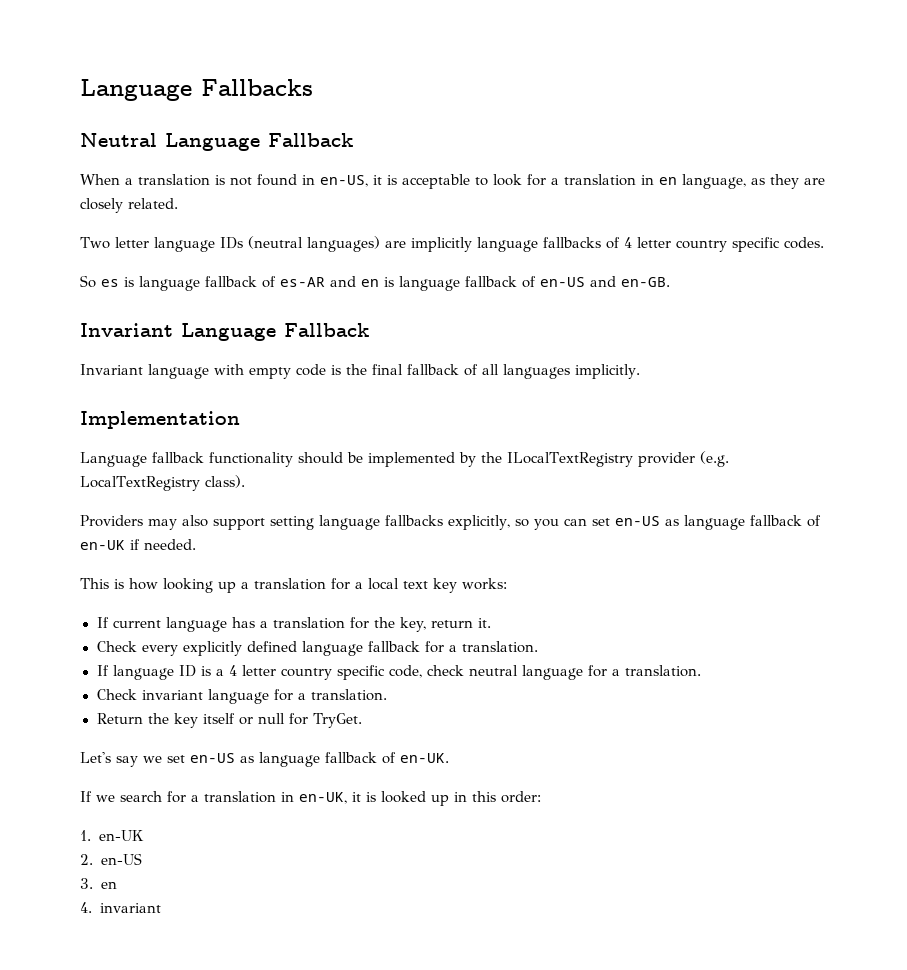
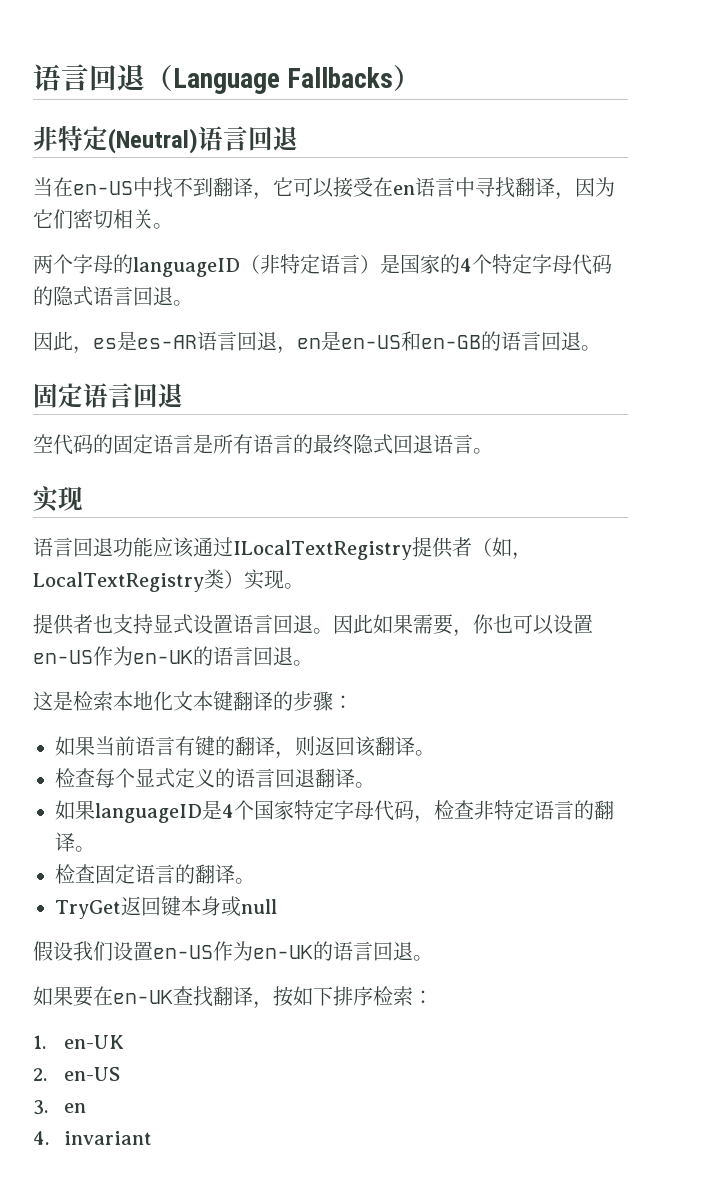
(80, 90) none -> [33,64,173,91] 语言回退（
[80,133,353,151] [80,174,825,189] [80,198,178,213] [80,236,824,252] [80,275,670,291] [80,323,369,341] [80,364,640,379] [80,411,240,429] [80,451,729,467] [80,475,245,491] [80,515,821,530] [80,539,196,550] [80,578,507,593] [96,617,492,632] [96,641,538,656] [96,665,701,680] [96,689,387,704] [96,713,363,728] [80,752,449,767] [80,791,541,806] // Neutral Language Fallback // When a translation is not found in en-US, it is acceptable to look for a translation in en language, as they are closely related. // Two letter language IDs (neutral languages) are implicitly language fallbacks of 4 letter country specific codes. // So es is language fallback of es-AR and en is language fallback of en-US and en-GB. // Invariant Language Fallback // Invariant language with empty code is the final fallback of all languages implicitly. // Implementation // Language fallback functionality should be implemented by the ILocalTextRegistry provider (e.g. LocalTextRegistry class). // Providers may also support setting language fallbacks explicitly, so you can set en-US as language fallback of en-UK if needed. // This is how looking up a translation for a local text key works: // If current language has a translation for the key, return it. // Check every explicitly defined language fallback for a translation. // If language ID is a 4 letter country specific code, check neutral language for a translation. // Check invariant language for a translation. // Return the key itself or null for TryGet. // Let's say we set en-US as language fallback of en-UK. // If we search for a translation in en-UK, it is looked up in this order: -> [393,65,422,91] [33,126,298,154] [33,177,615,200] [33,209,173,229] [33,254,612,277] [33,286,193,306] [33,331,601,354] [33,383,183,408] [33,434,493,455] [33,486,83,512] [33,537,532,560] [33,569,304,592] [33,614,593,637] [33,646,313,666] [33,691,353,711] [55,736,435,759] [55,768,375,788] [55,800,614,823] [55,832,95,852] [55,864,255,884] [55,896,277,919] [33,941,433,961] [33,986,433,1009] ） // 非特定(Neutral)语言回退 // 当在en-US中找不到翻译，它可以接受在en语言中寻找翻译，因为它们密切相关。 // 两个字母的languageID（非特定语言）是国家的4个特定字母代码的隐式语言回退。 // 因此，es是es-AR语言回退，en是en-US和en-GB的语言回退。 // 固定语言回退 // 空代码的固定语言是所有语言的最终隐式回退语言。 // 实现 // 语言回退功能应该通过ILocalTextRegistry提供者（如，LocalTextRegistry类）实现。 // 提供者也支持显式设置语言回退。因此如果需要，你也可以设置en-US作为en-UK的语言回退。 // 这是检索本地化文本键翻译的步骤： // 如果当前语言有键的翻译，则返回该翻译。 // 检查每个显式定义的语言回退翻译。 // 如果languageID是4个国家特定字母代码，检查非特定语言的翻译。 // 检查固定语言的翻译。 // TryGet返回键本身或null // 假设我们设置en-US作为en-UK的语言回退。 // 如果要在en-UK查找翻译，按如下排序检索：

